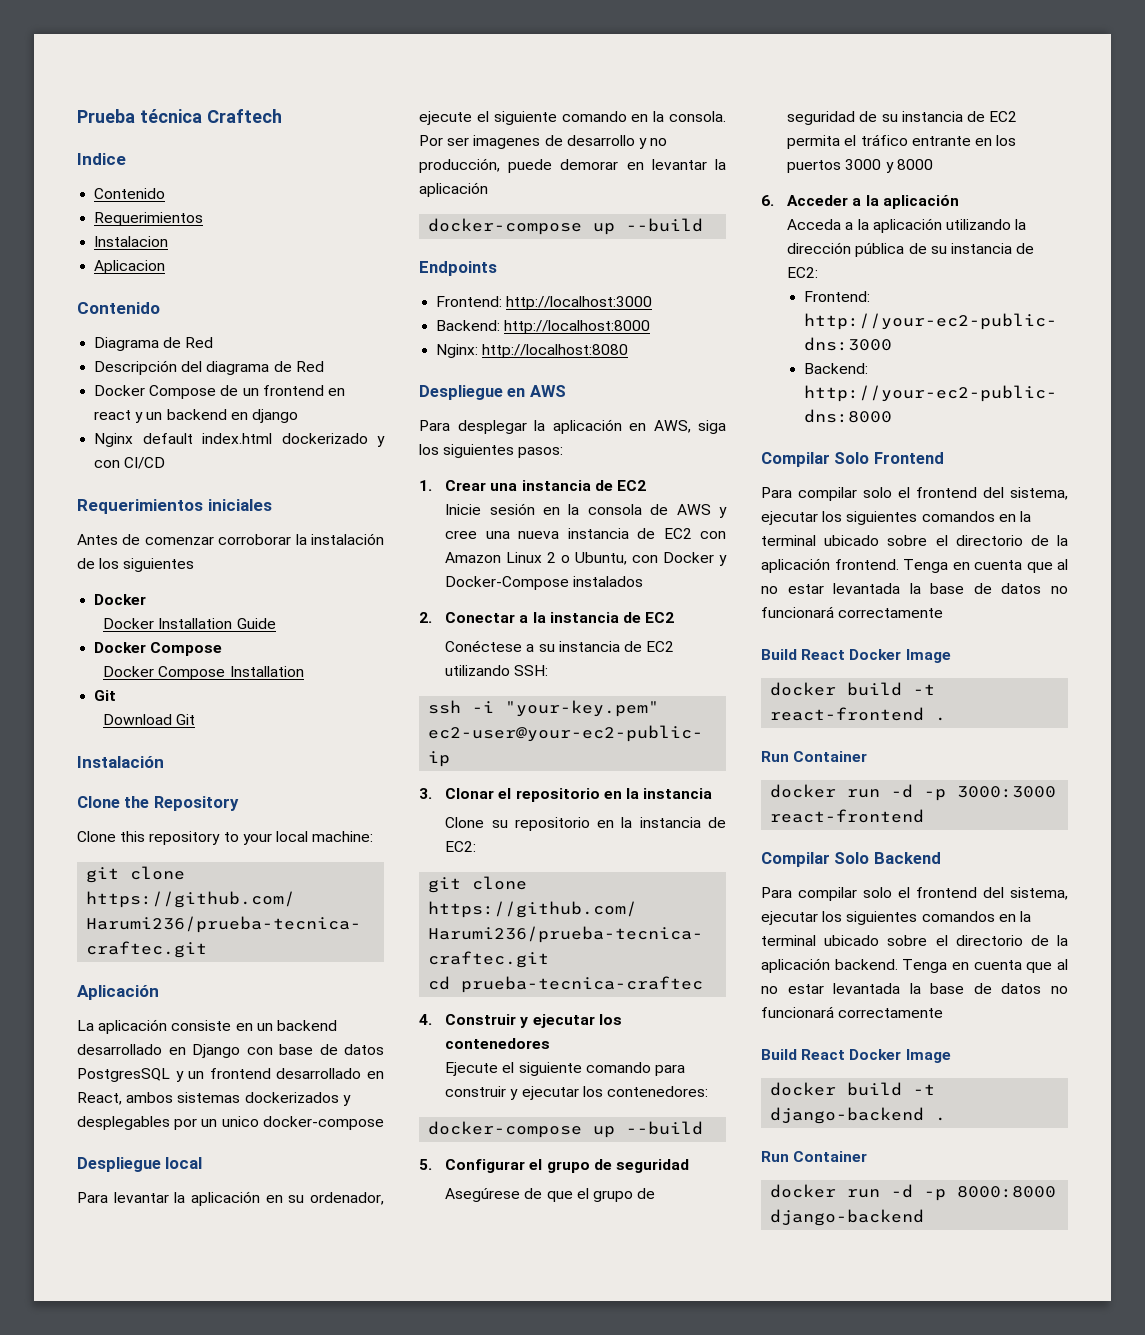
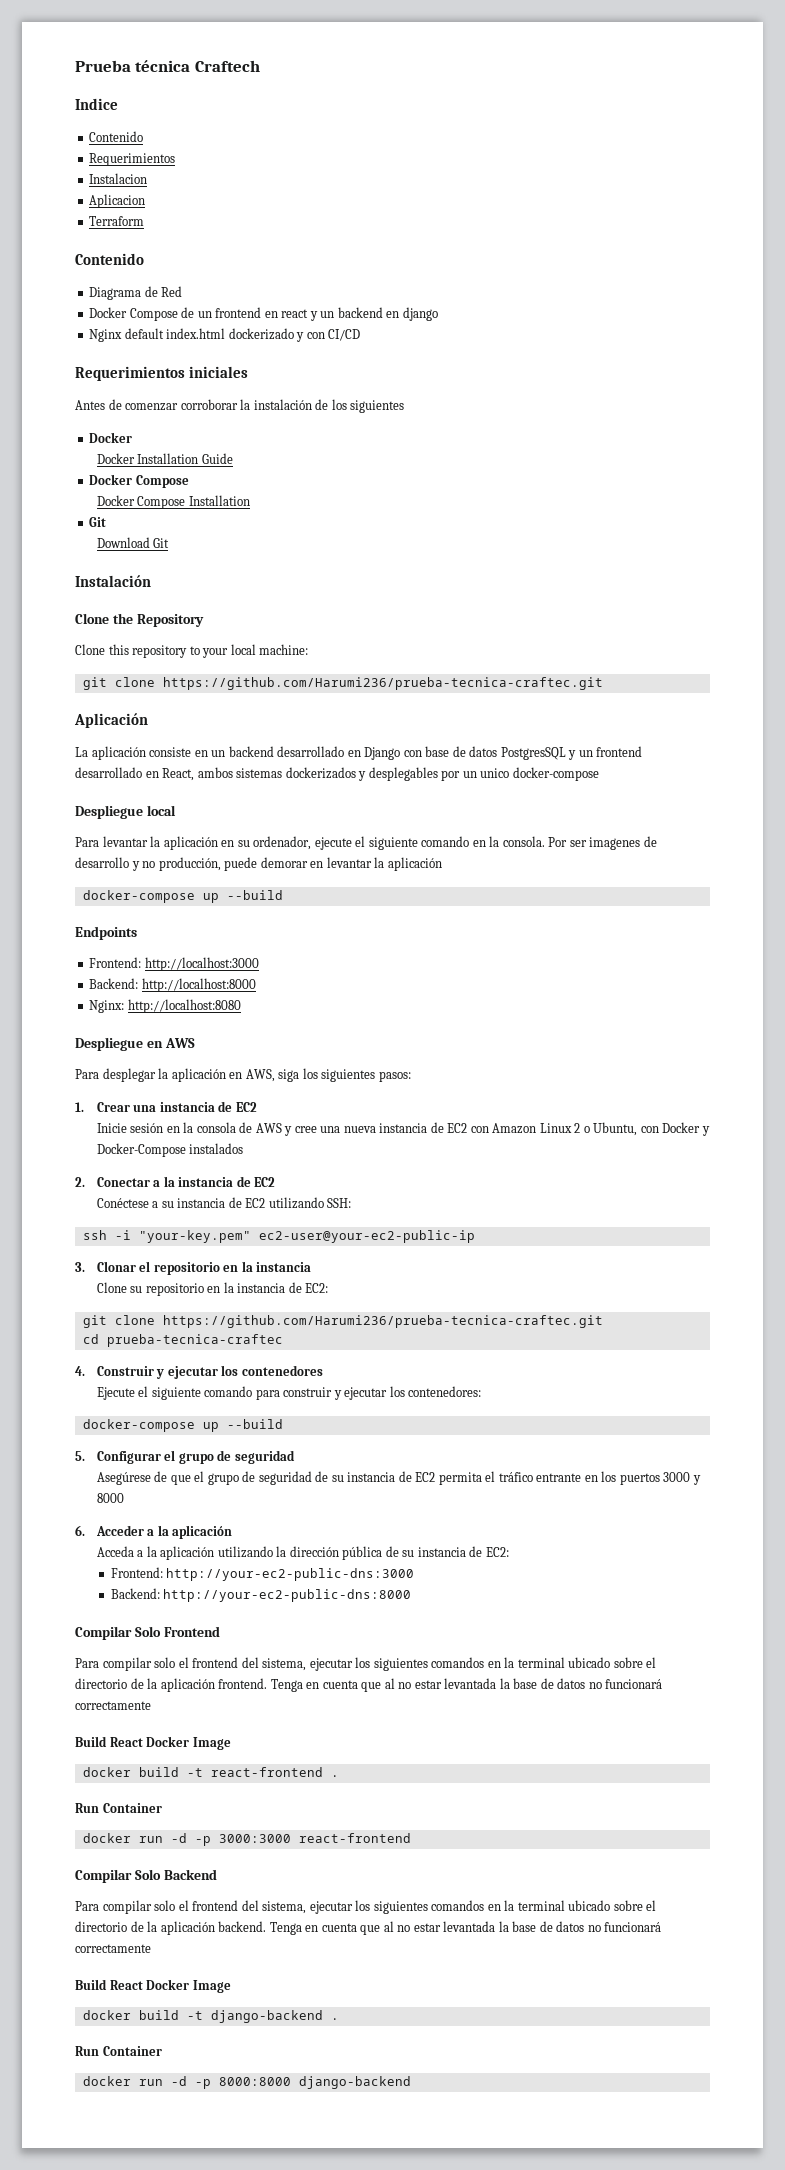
(166, 267) none -> [89,216,145,226] // Terraform
[94,360,324,375] // Descripción del diagrama de Red -> (183, 291) none

